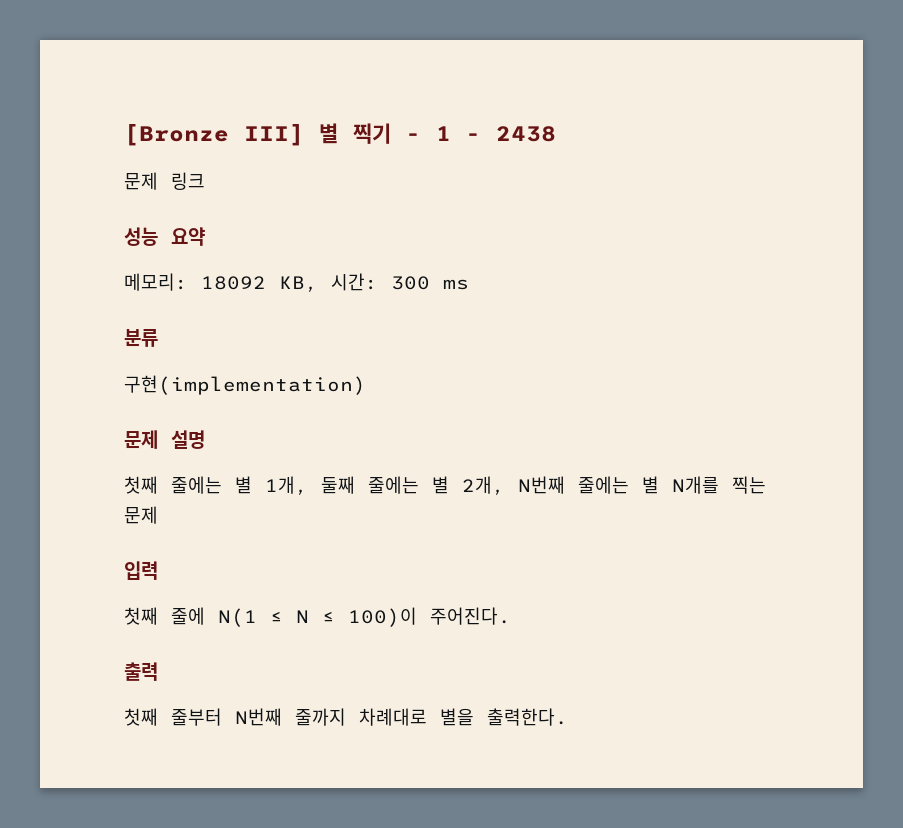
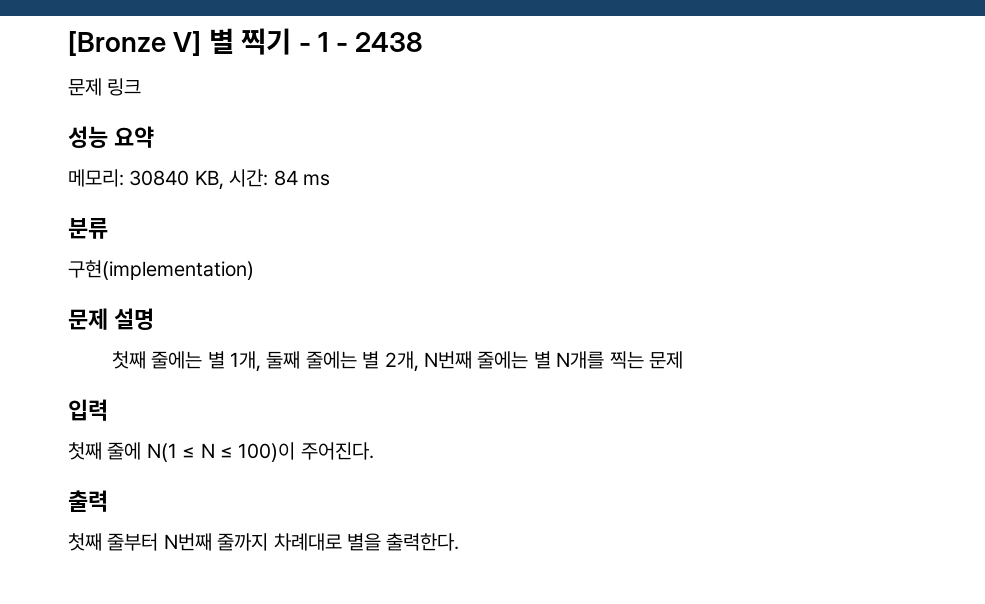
[244,124,304,146] III] -> [173,31,202,56] V]
[201,276,266,290] 18092 -> [129,170,190,186] 30840
[391,276,430,290] 300 -> [273,170,298,186] 84

